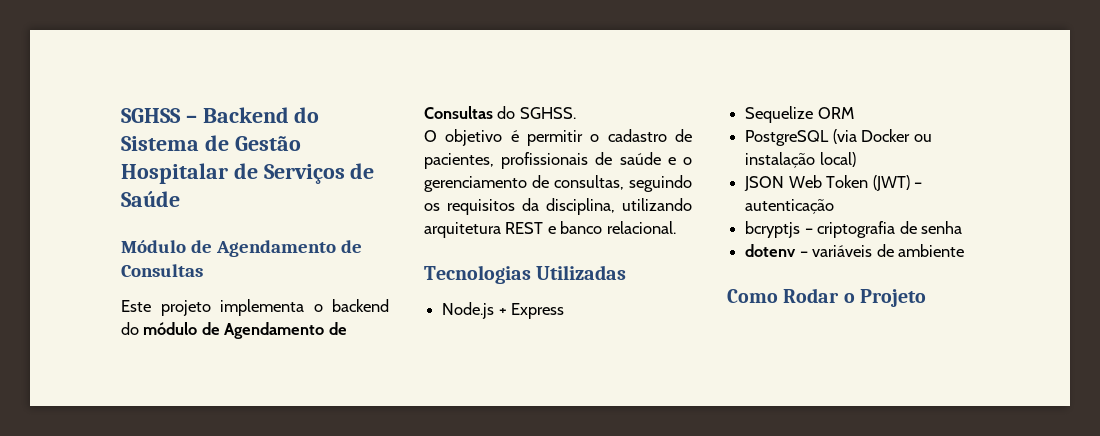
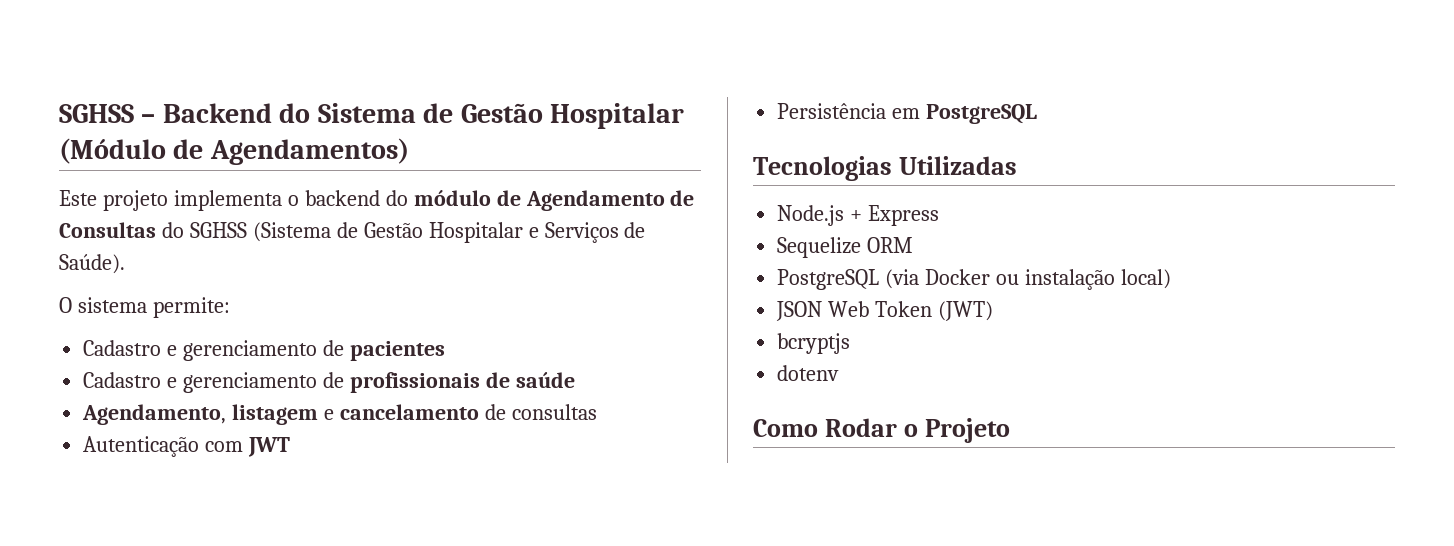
[233,163,375,184] [121,191,180,207] [121,240,362,257] [121,264,203,277] de Serviços de Saúde // Módulo de Agendamento de Consultas -> [59,138,409,165] (Módulo de Agendamentos)
[519,107,576,119] [424,129,692,146] [424,152,692,169] [424,175,692,192] [424,198,692,215] [424,221,676,238] SGHSS. // O objetivo é permitir o cadastro de pacientes, profissionais de saúde e o gerenciamento de consultas, seguindo os requisitos da disciplina, utilizando arquitetura REST e banco relacional. -> [189,222,646,243] [59,254,125,274] [59,297,230,318] [83,340,445,361] [83,372,575,393] [82,404,597,425] [83,436,291,457] [777,103,1038,124] SGHSS (Sistema de Gestão Hospitalar e Serviços de Saúde). // O sistema permite: // Cadastro e gerenciamento de pacientes // Cadastro e gerenciamento de profissionais de saúde // Agendamento, listagem e cancelamento de consultas // Autenticação com JWT // Persistência em PostgreSQL
[913,182,922,188] [745,199,835,214] – autenticação -> (994, 311) none
[804,221,962,238] [745,244,964,257] – criptografia de senha // dotenv – variáveis de ambiente -> [777,365,840,381] // dotenv

